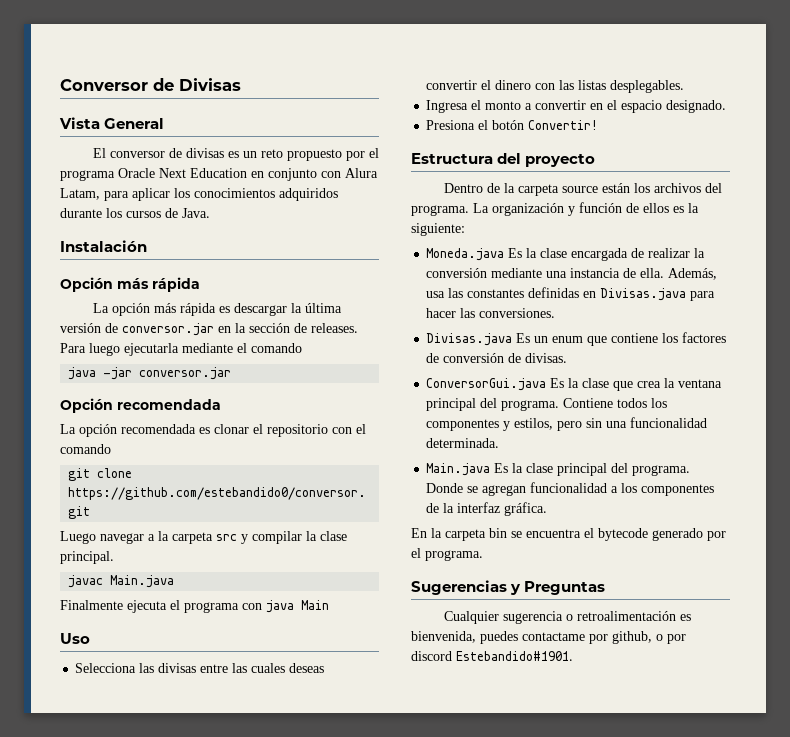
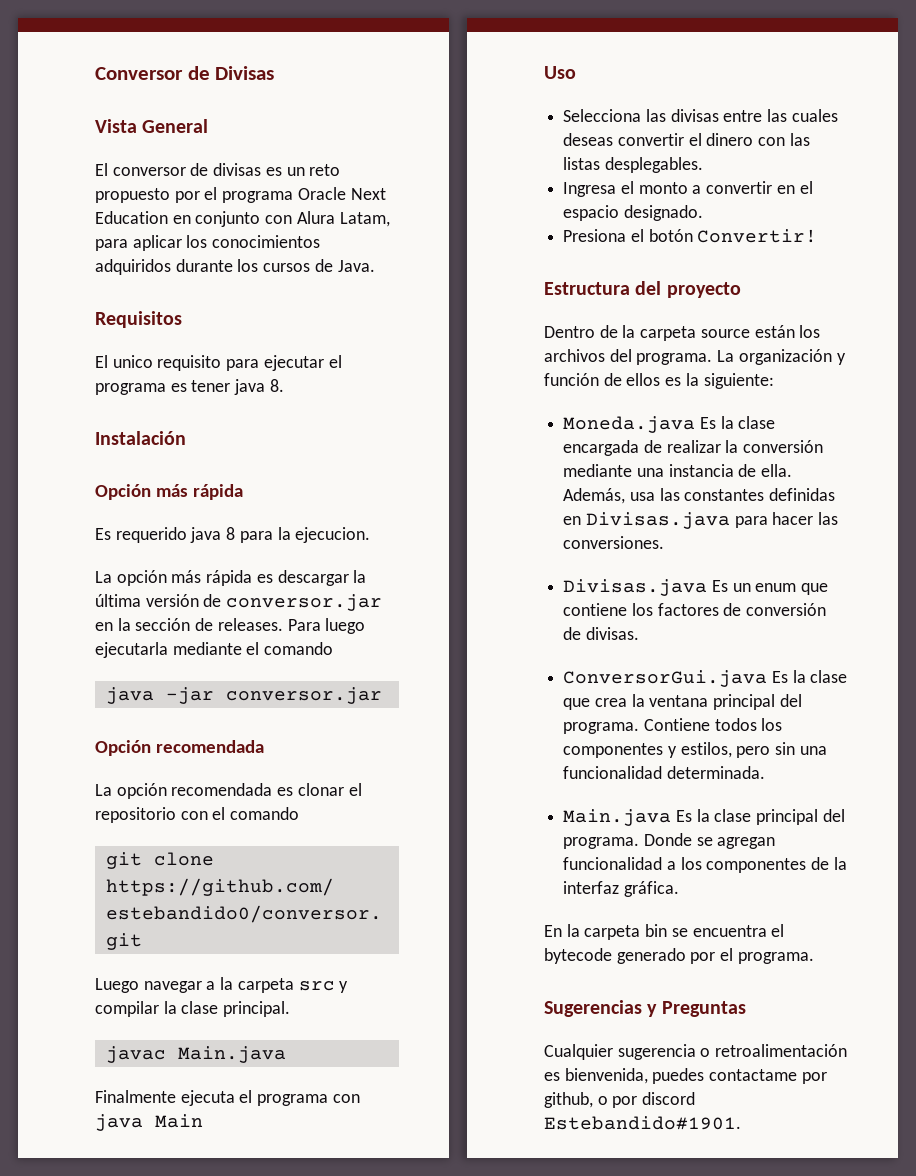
[60,240,147,252] [60,277,200,292] Instalación // Opción más rápida -> [95,311,182,328] [95,355,342,371] [95,379,284,395] [95,431,186,445] [95,484,243,500] [95,527,371,543] Requisitos // El unico requisito para ejecutar el programa es tener java 8. // Instalación // Opción más rápida // Es requerido java 8 para la ejecucion.

